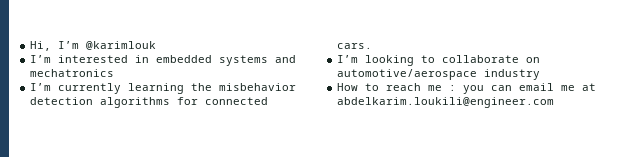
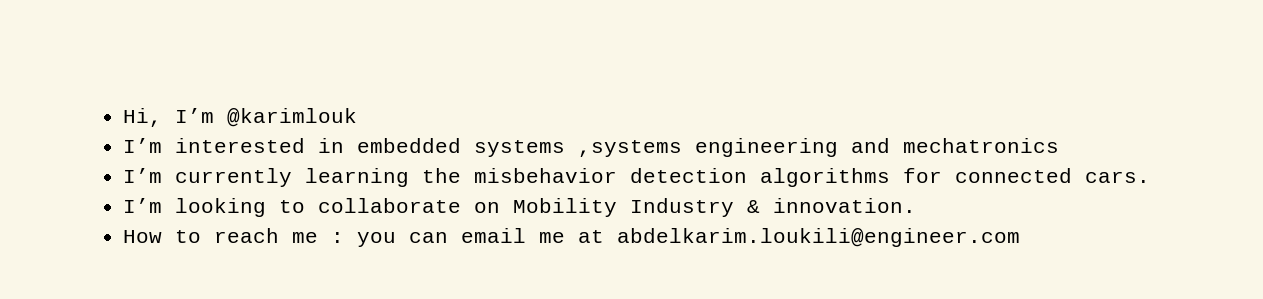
(269, 60) none -> [578,138,839,157] ,systems engineering
[337,69,541,80] automotive/aerospace industry -> [513,198,917,217] Mobility Industry & innovation.

